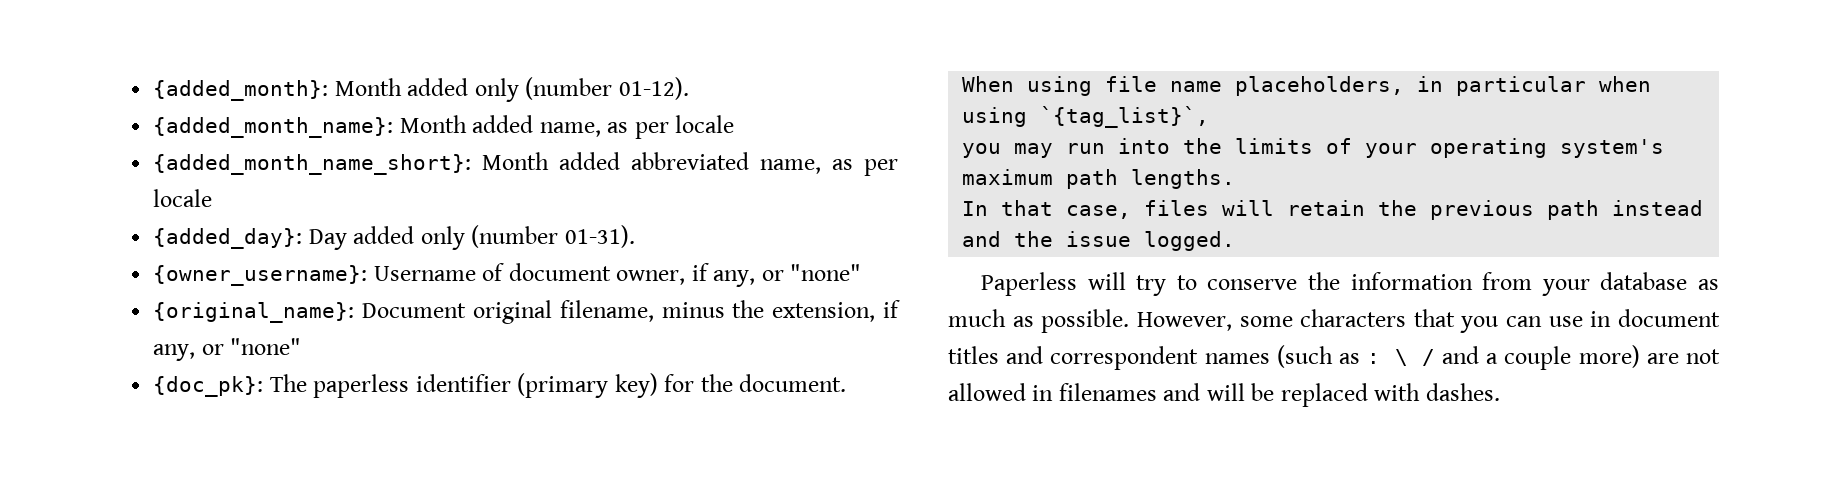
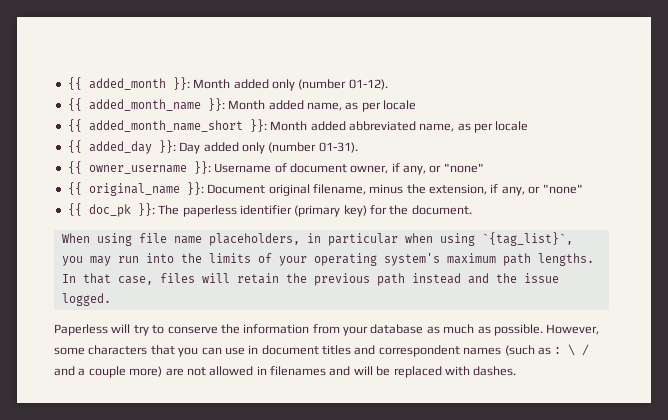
[153,80,329,101] {added_month}: -> [67,77,190,90] {{ added_month }}:
[153,117,394,138] {added_month_name}: -> [67,98,225,111] {{ added_month_name }}:
[153,154,472,175] {added_month_name_short}: -> [67,119,267,132] {{ added_month_name_short }}:
[153,228,303,249] {added_day}: -> [67,140,176,154] {{ added_day }}:
[153,265,368,286] {owner_username}: -> [67,161,211,174] {{ owner_username }}:
[153,302,355,323] {original_name}: -> [67,182,204,196] {{ original_name }}:
[153,376,264,397] {doc_pk}: -> [67,203,155,217] {{ doc_pk }}:

